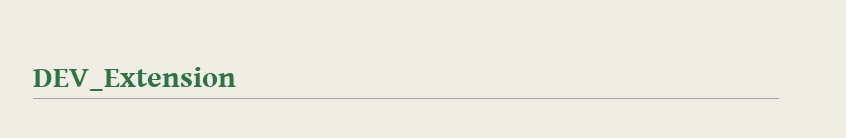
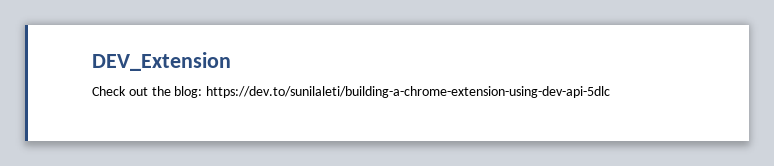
(236, 79) none -> [92,86,611,98] // Check out the blog: https://dev.to/sunilaleti/building-a-chrome-extension-using-dev-api-5dlc

